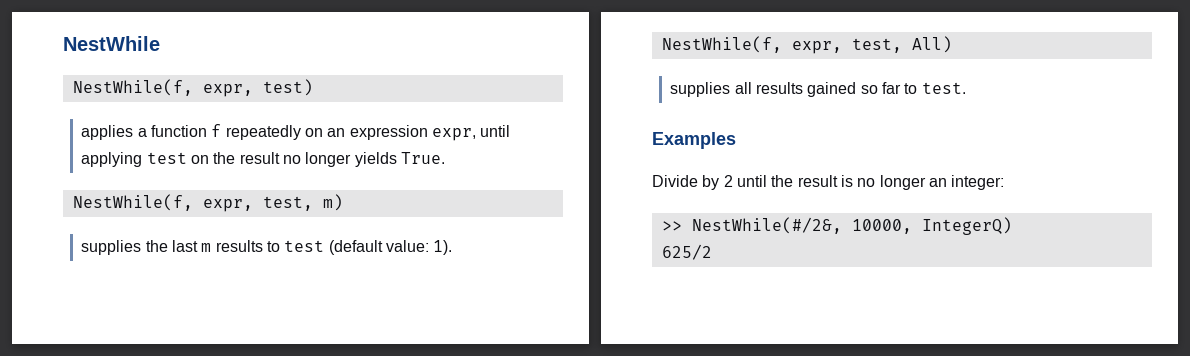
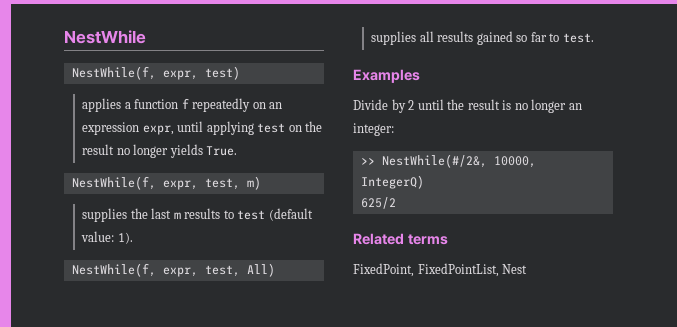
(712, 252) none -> [353,233,448,245] [353,263,528,277] // Related terms // FixedPoint, FixedPointList, Nest

